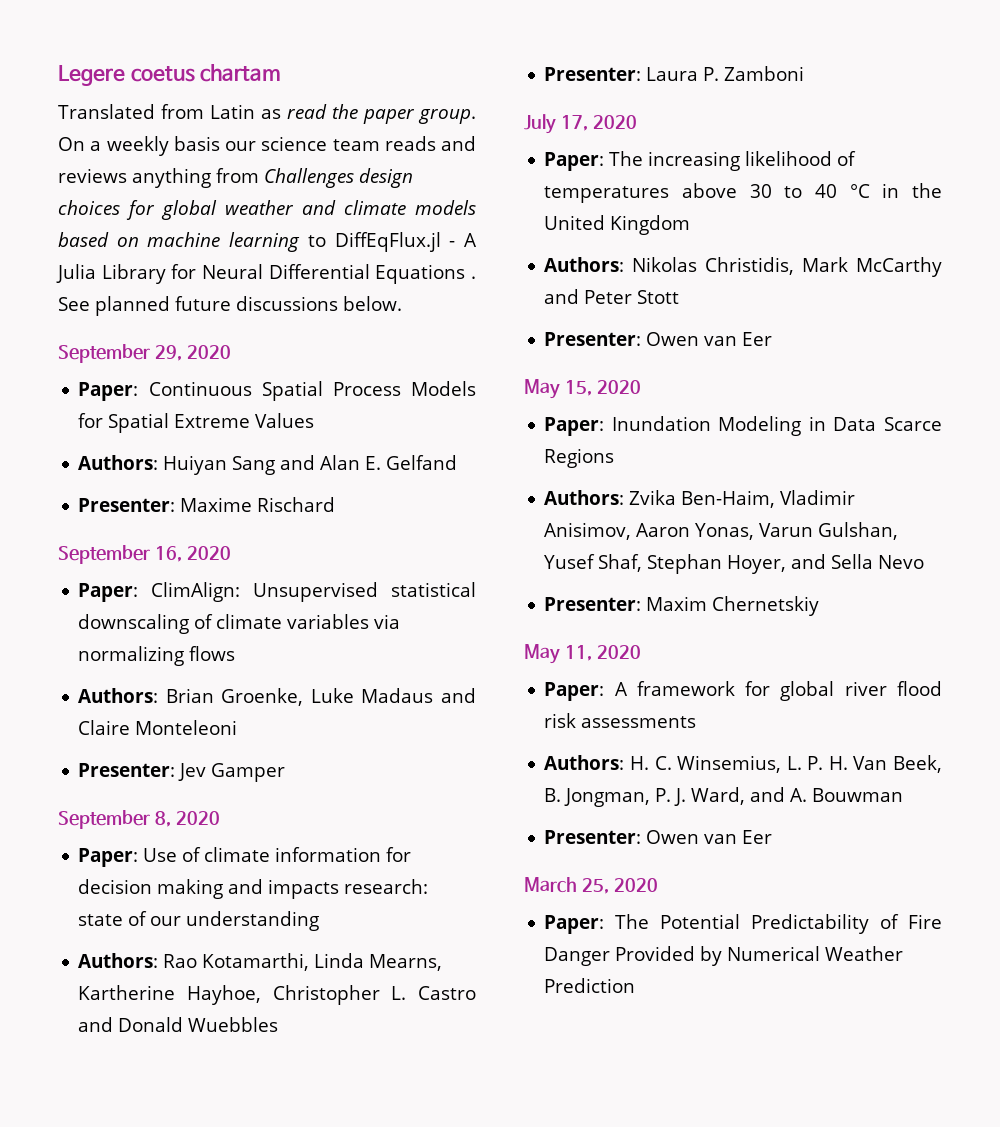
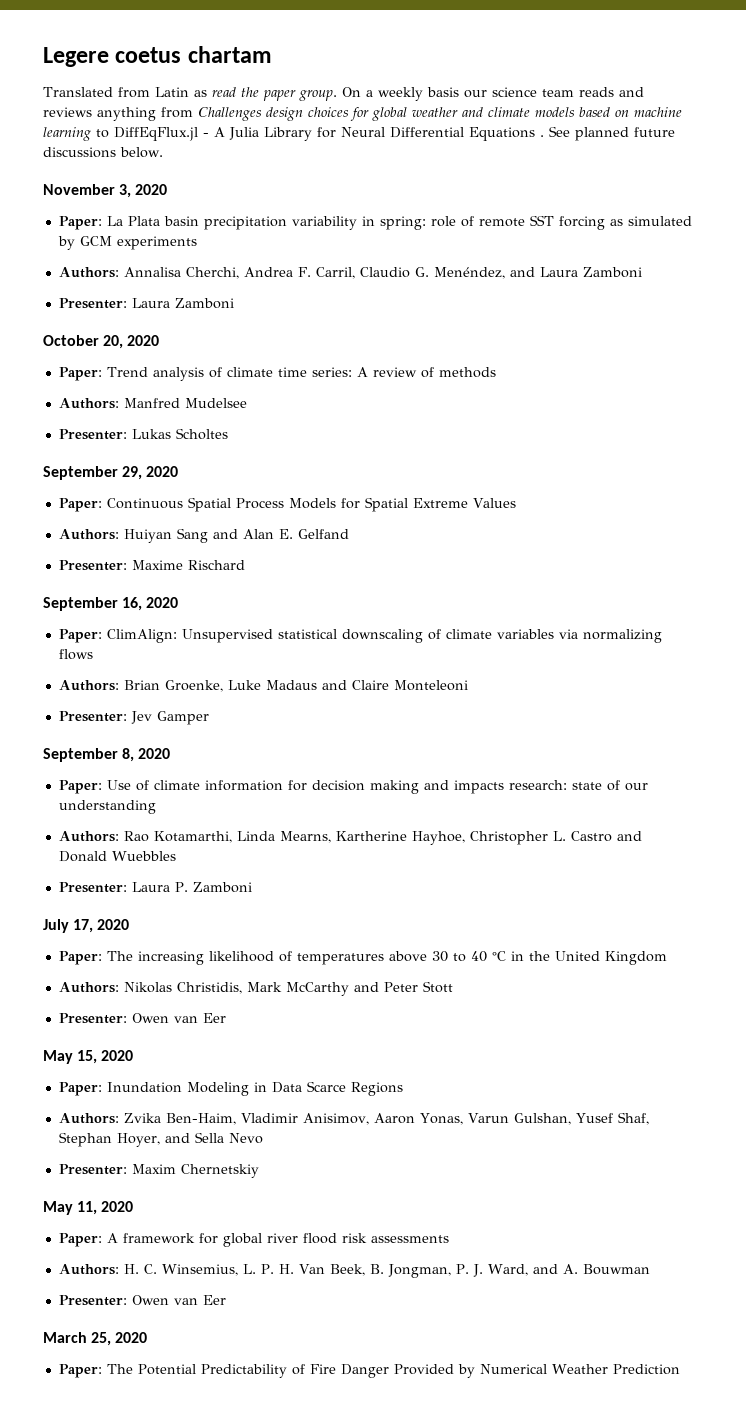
(402, 303) none -> [43,184,168,198] [58,215,692,230] [57,236,197,250] [58,267,642,279] [58,298,234,309] [43,335,160,349] [58,367,496,381] [58,398,247,409] [58,428,228,440] // November 3, 2020 // Paper: La Plata basin precipitation variability in spring: role of remote SST forcing as simulated by GCM experiments // Authors: Annalisa Cherchi, Andrea F. Carril, Claudio G. Menéndez, and Laura Zamboni // Presenter: Laura Zamboni // October 20, 2020 // Paper: Trend analysis of climate time series: A review of methods // Authors: Manfred Mudelsee // Presenter: Lukas Scholtes

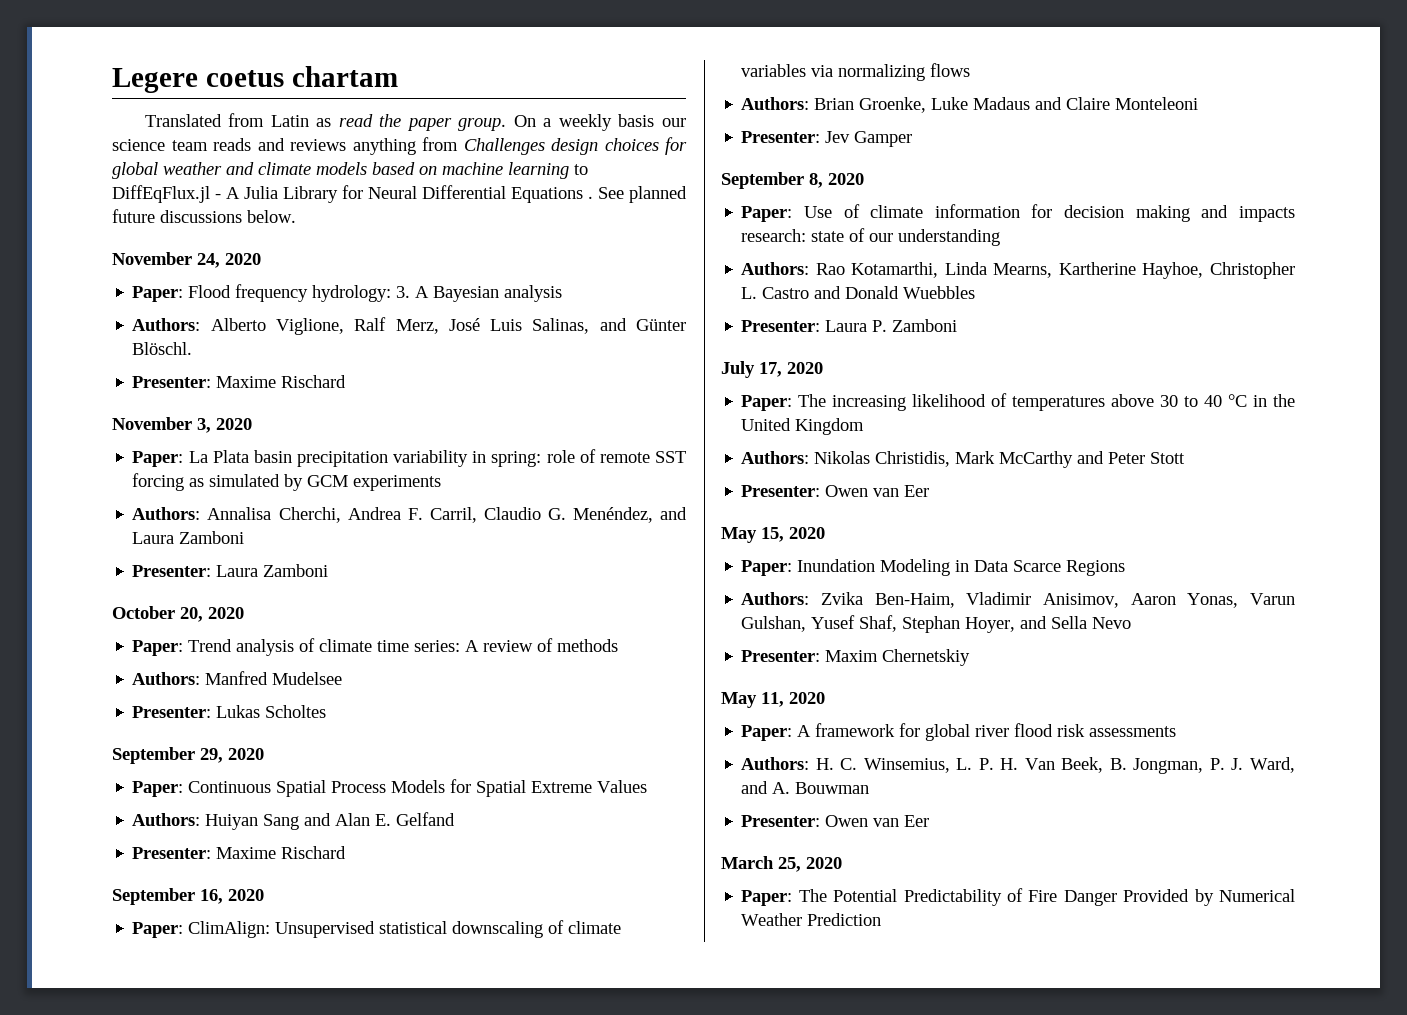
(163, 152) none -> [112,252,261,268] [132,284,563,302] [132,317,686,335] [132,342,193,355] [132,375,347,388] // November 24, 2020 // Paper: Flood frequency hydrology: 3. A Bayesian analysis // Authors: Alberto Viglione, Ralf Merz, José Luis Salinas, and Günter Blöschl. // Presenter: Maxime Rischard

